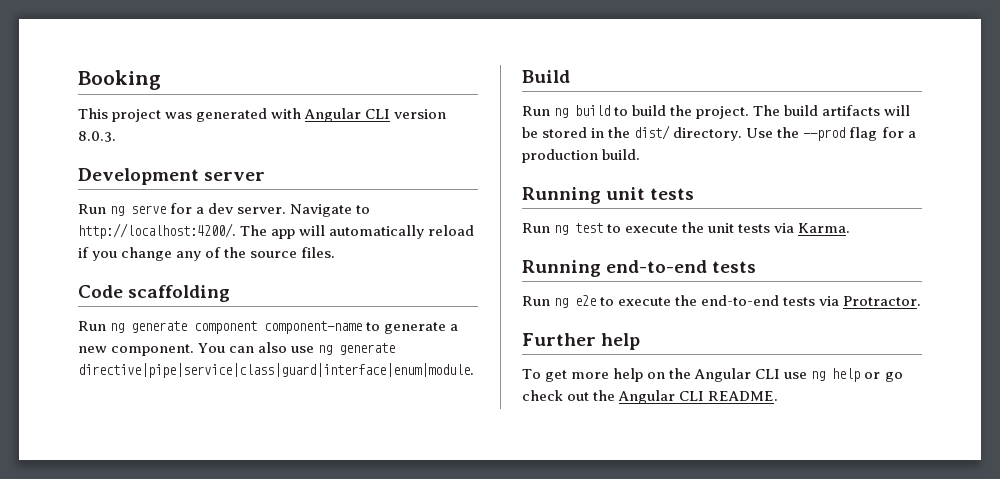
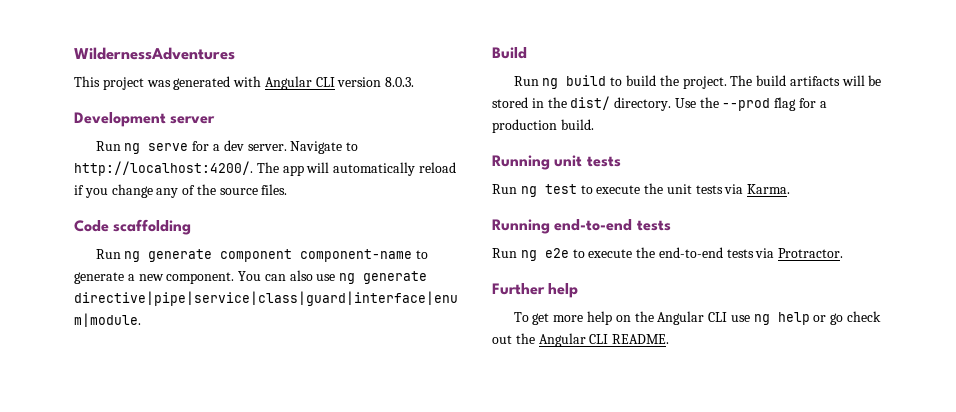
[78,70,161,90] Booking -> [74,47,235,60] WildernessAdventures

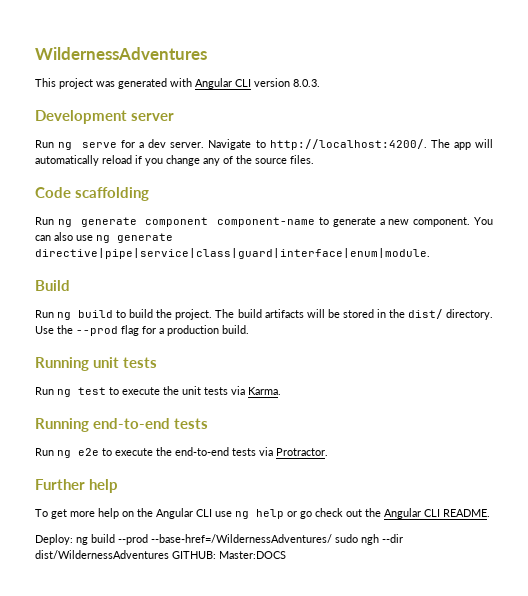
(670, 339) none -> [35,534,403,545] [35,550,286,559] // Deploy: ng build --prod --base-href=/WildernessAdventures/ sudo ngh --dir dist/WildernessAdventures GITHUB: Master:DOCS

